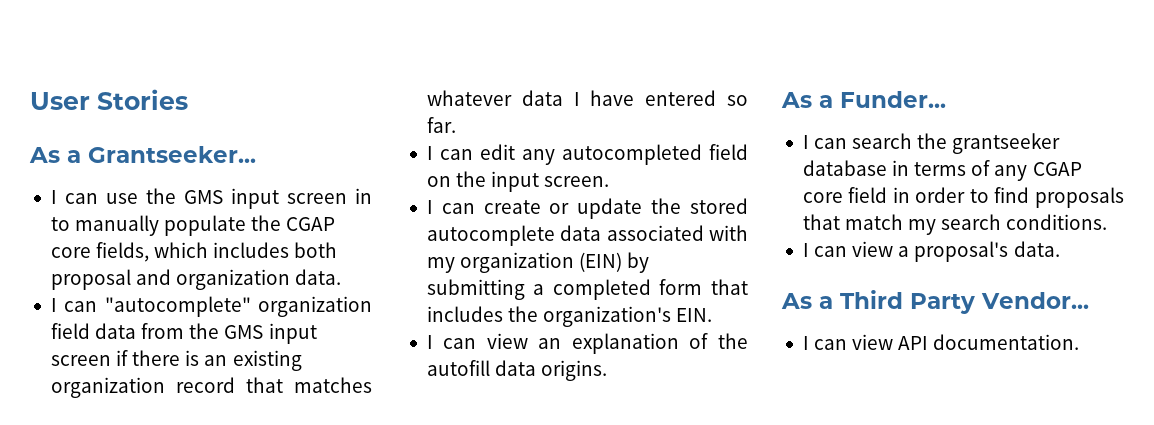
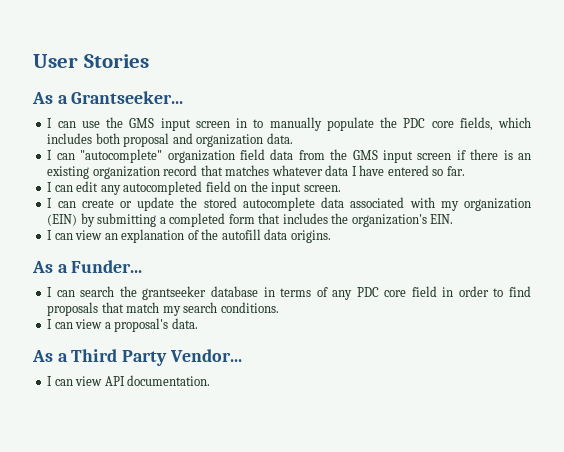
[286,217,336,231] CGAP -> [403,118,426,128] PDC
[1032,162,1082,176] CGAP -> [356,287,379,297] PDC

